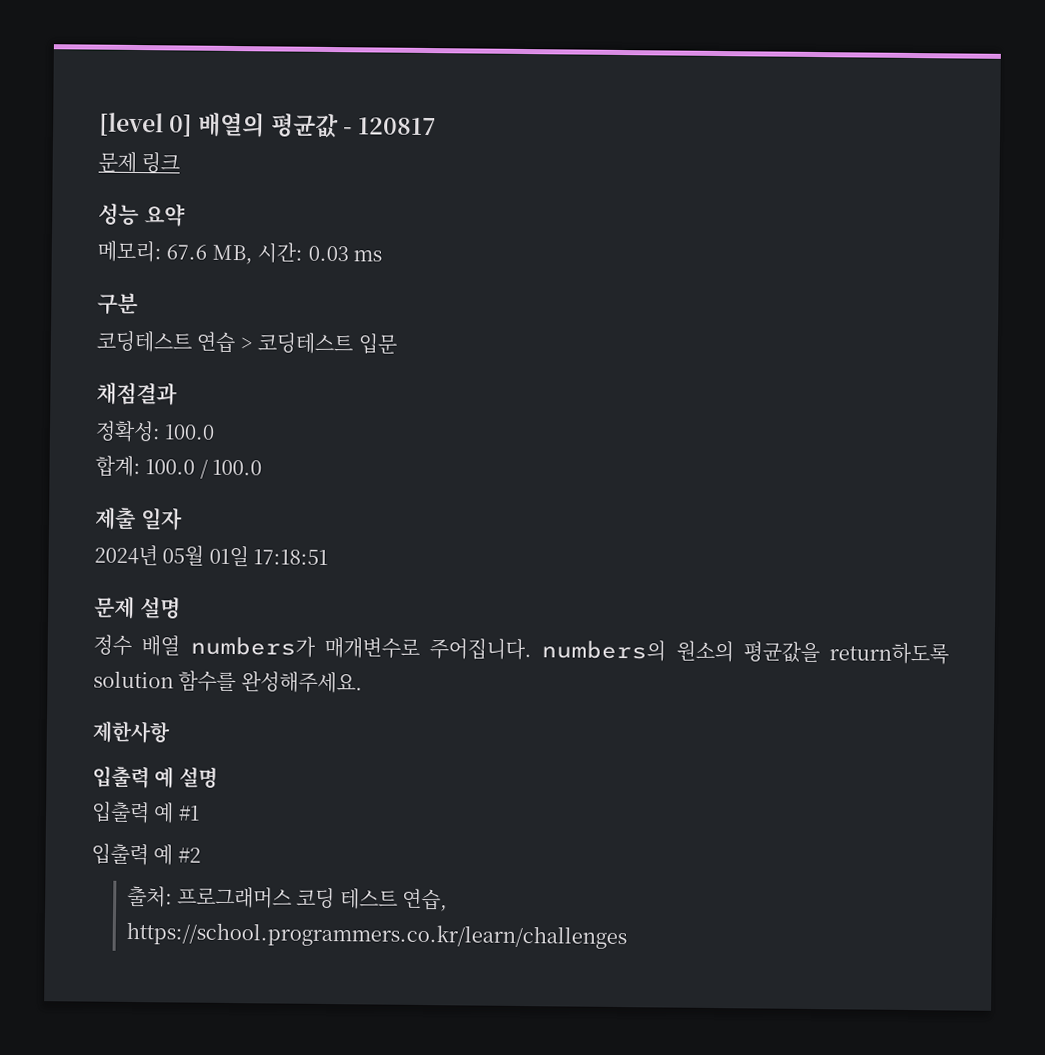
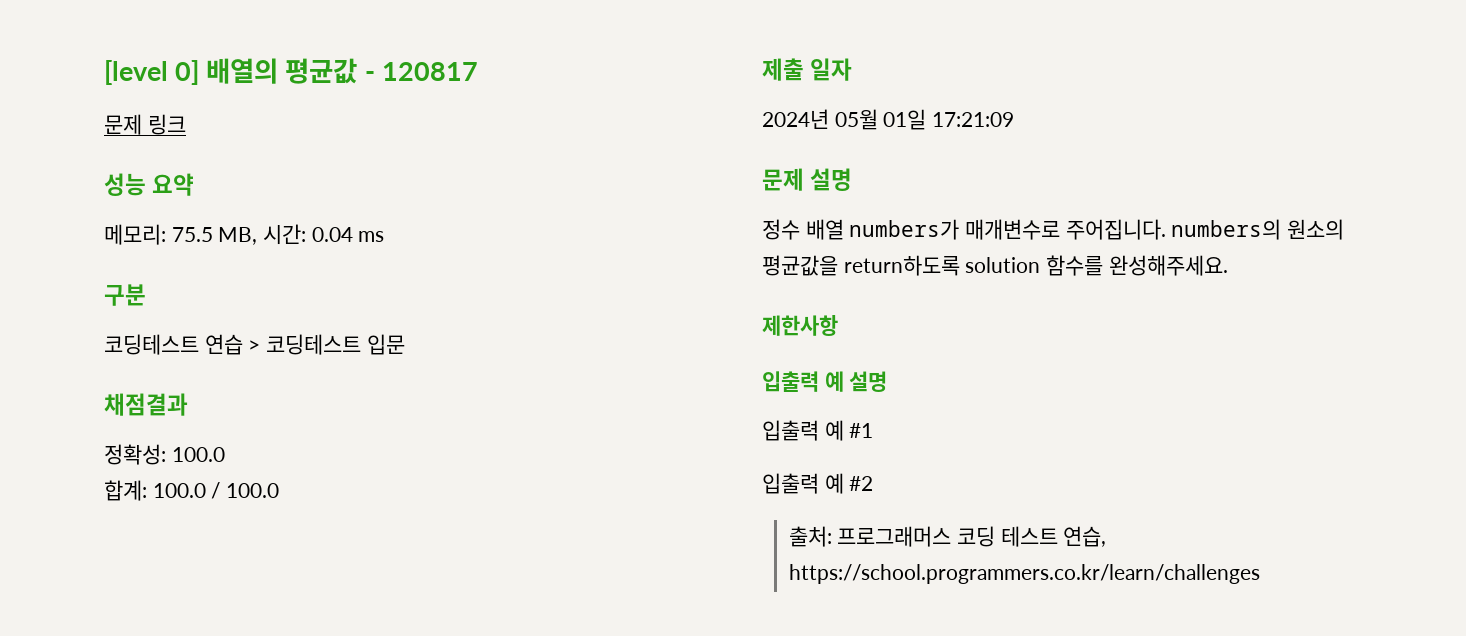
[166,244,208,260] 67.6 -> [171,227,213,242] 75.5
[307,245,349,262] 0.03 -> [311,227,353,242] 0.04
[253,549,329,566] 17:18:51 -> [932,112,1015,127] 17:21:09

